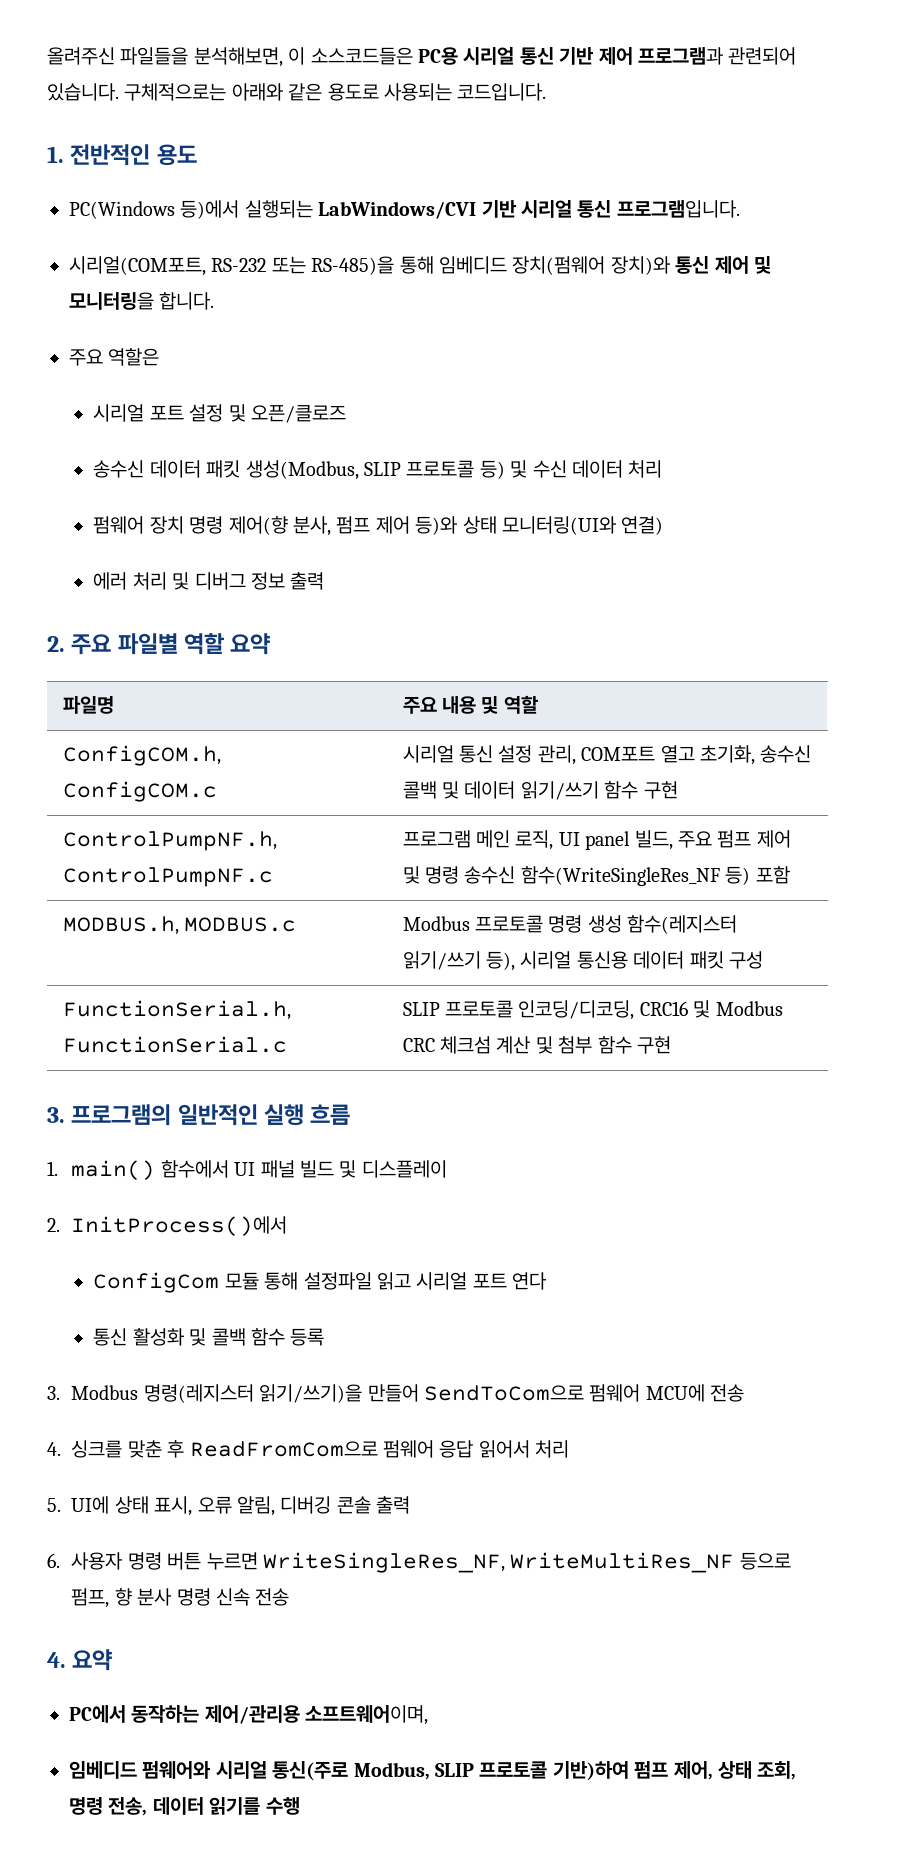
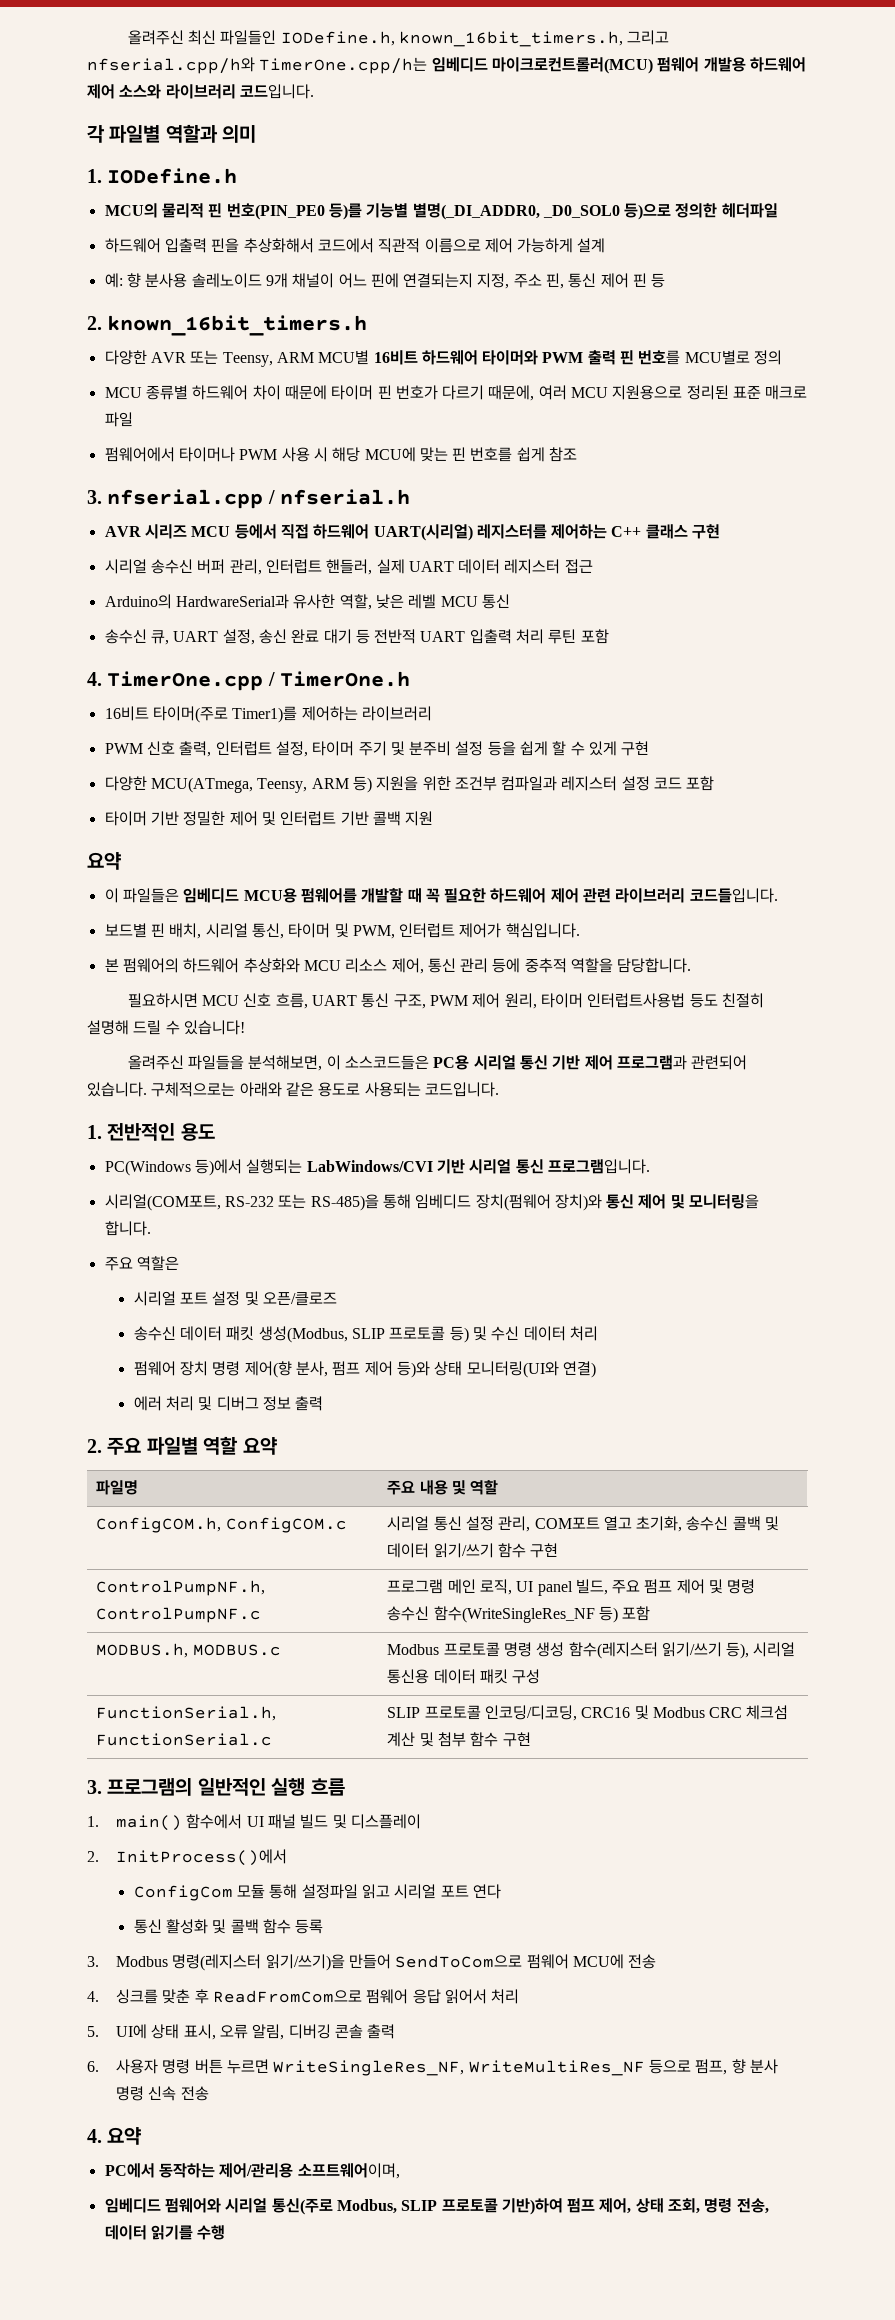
[47,47,115,65] 올려주신 -> [127,30,670,47] [87,57,806,74] [87,84,314,99] [87,124,257,143] [87,168,238,184] [104,203,778,220] [104,238,606,253] [104,273,666,289] [87,315,368,336] [104,350,783,367] [104,385,808,401] [104,412,133,427] [104,447,578,462] [87,489,411,509] [104,524,721,541] [104,559,593,575] [104,594,510,610] [104,629,609,645] [87,671,411,691] [104,706,432,723] [104,741,650,757] [104,776,715,793] [104,811,434,826] [87,852,121,870] [104,888,778,903] [104,923,580,939] [104,958,692,974] [127,993,764,1009] [87,1020,245,1035] [127,1055,184,1070] 올려주신 최신 파일들인 IODefine.h, known_16bit_timers.h, 그리고 nfserial.cpp/h와 TimerOne.cpp/h는 임베디드 마이크로컨트롤러(MCU) 펌웨어 개발용 하드웨어 제어 소스와 라이브러리 코드입니다. // 각 파일별 역할과 의미 // 1. IODefine.h // MCU의 물리적 핀 번호(PIN_PE0 등)를 기능별 별명(_DI_ADDR0, _D0_SOL0 등)으로 정의한 헤더파일 // 하드웨어 입출력 핀을 추상화해서 코드에서 직관적 이름으로 제어 가능하게 설계 // 예: 향 분사용 솔레노이드 9개 채널이 어느 핀에 연결되는지 지정, 주소 핀, 통신 제어 핀 등 // 2. known_16bit_timers.h // 다양한 AVR 또는 Teensy, ARM MCU별 16비트 하드웨어 타이머와 PWM 출력 핀 번호를 MCU별로 정의 // MCU 종류별 하드웨어 차이 때문에 타이머 핀 번호가 다르기 때문에, 여러 MCU 지원용으로 정리된 표준 매크로 파일 // 펌웨어에서 타이머나 PWM 사용 시 해당 MCU에 맞는 핀 번호를 쉽게 참조 // 3. nfserial.cpp / nfserial.h // AVR 시리즈 MCU 등에서 직접 하드웨어 UART(시리얼) 레지스터를 제어하는 C++ 클래스 구현 // 시리얼 송수신 버퍼 관리, 인터럽트 핸들러, 실제 UART 데이터 레지스터 접근 // Arduino의 HardwareSerial과 유사한 역할, 낮은 레벨 MCU 통신 // 송수신 큐, UART 설정, 송신 완료 대기 등 전반적 UART 입출력 처리 루틴 포함 // 4. TimerOne.cpp / TimerOne.h // 16비트 타이머(주로 Timer1)를 제어하는 라이브러리 // PWM 신호 출력, 인터럽트 설정, 타이머 주기 및 분주비 설정 등을 쉽게 할 수 있게 구현 // 다양한 MCU(ATmega, Teensy, ARM 등) 지원을 위한 조건부 컴파일과 레지스터 설정 코드 포함 // 타이머 기반 정밀한 제어 및 인터럽트 기반 콜백 지원 // 요약 // 이 파일들은 임베디드 MCU용 펌웨어를 개발할 때 꼭 필요한 하드웨어 제어 관련 라이브러리 코드들입니다. // 보드별 핀 배치, 시리얼 통신, 타이머 및 PWM, 인터럽트 제어가 핵심입니다. // 본 펌웨어의 하드웨어 추상화와 MCU 리소스 제어, 통신 관리 등에 중추적 역할을 담당합니다. // 필요하시면 MCU 신호 흐름, UART 통신 구조, PWM 제어 원리, 타이머 인터럽트사용법 등도 친절히 설명해 드릴 수 있습니다! // 올려주신

